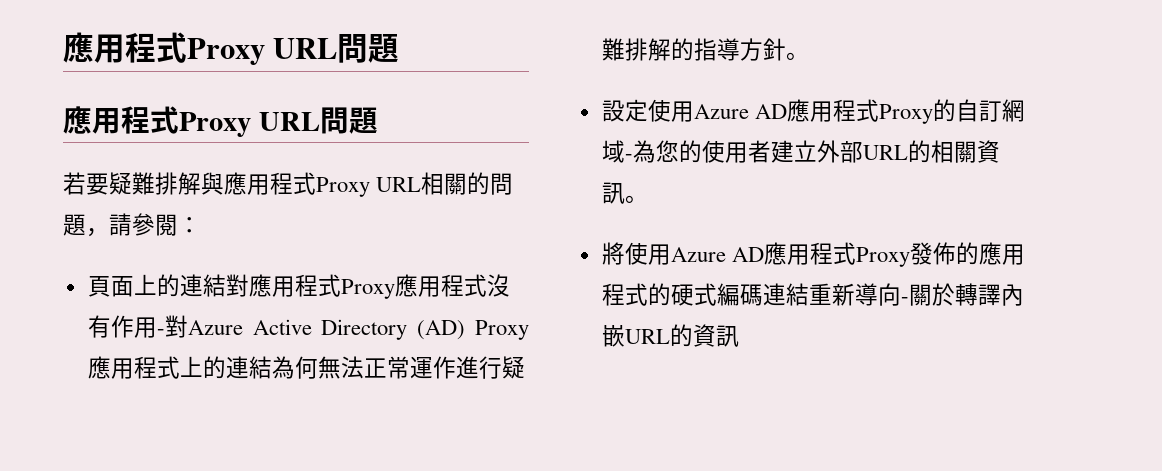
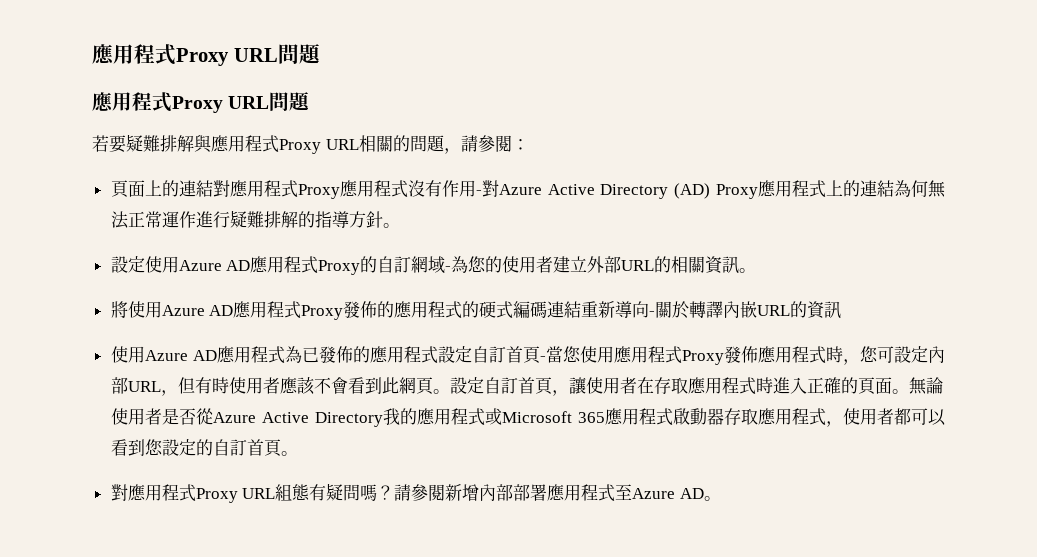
(739, 336) none -> [110,346,945,365] [110,377,943,396] [110,408,946,427] [110,439,298,457] [110,483,721,503] // 使用Azure AD應用程式為已發佈的應用程式設定自訂首頁-當您使用應用程式Proxy發佈應用程式時，您可設定內部URL，但有時使用者應該不會看到此網頁。設定自訂首頁，讓使用者在存取應用程式時進入正確的頁面。無論使用者是否從Azure Active Directory我的應用程式或Microsoft 365應用程式啟動器存取應用程式，使用者都可以看到您設定的自訂首頁。 // 對應用程式Proxy URL組態有疑問嗎？請參閱新增內部部署應用程式至Azure AD。

